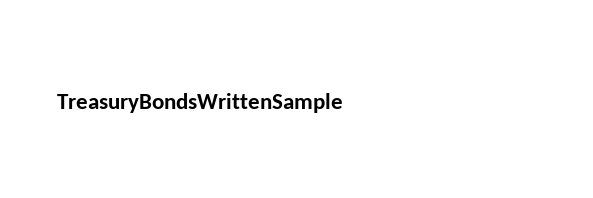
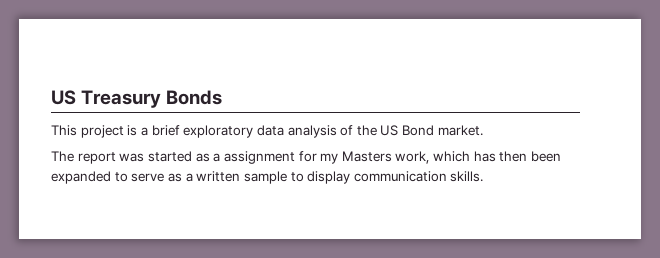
[57,93,343,113] TreasuryBondsWrittenSample -> [51,90,223,108] [51,125,483,138] [51,151,562,164] [51,171,484,184] US Treasury Bonds // This project is a brief exploratory data analysis of the US Bond market. // The report was started as a assignment for my Masters work, which has then been expanded to serve as a written sample to display communication skills.

